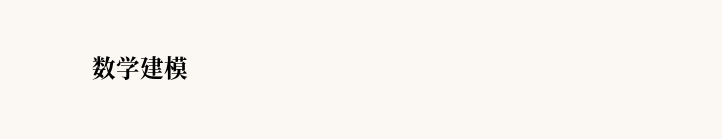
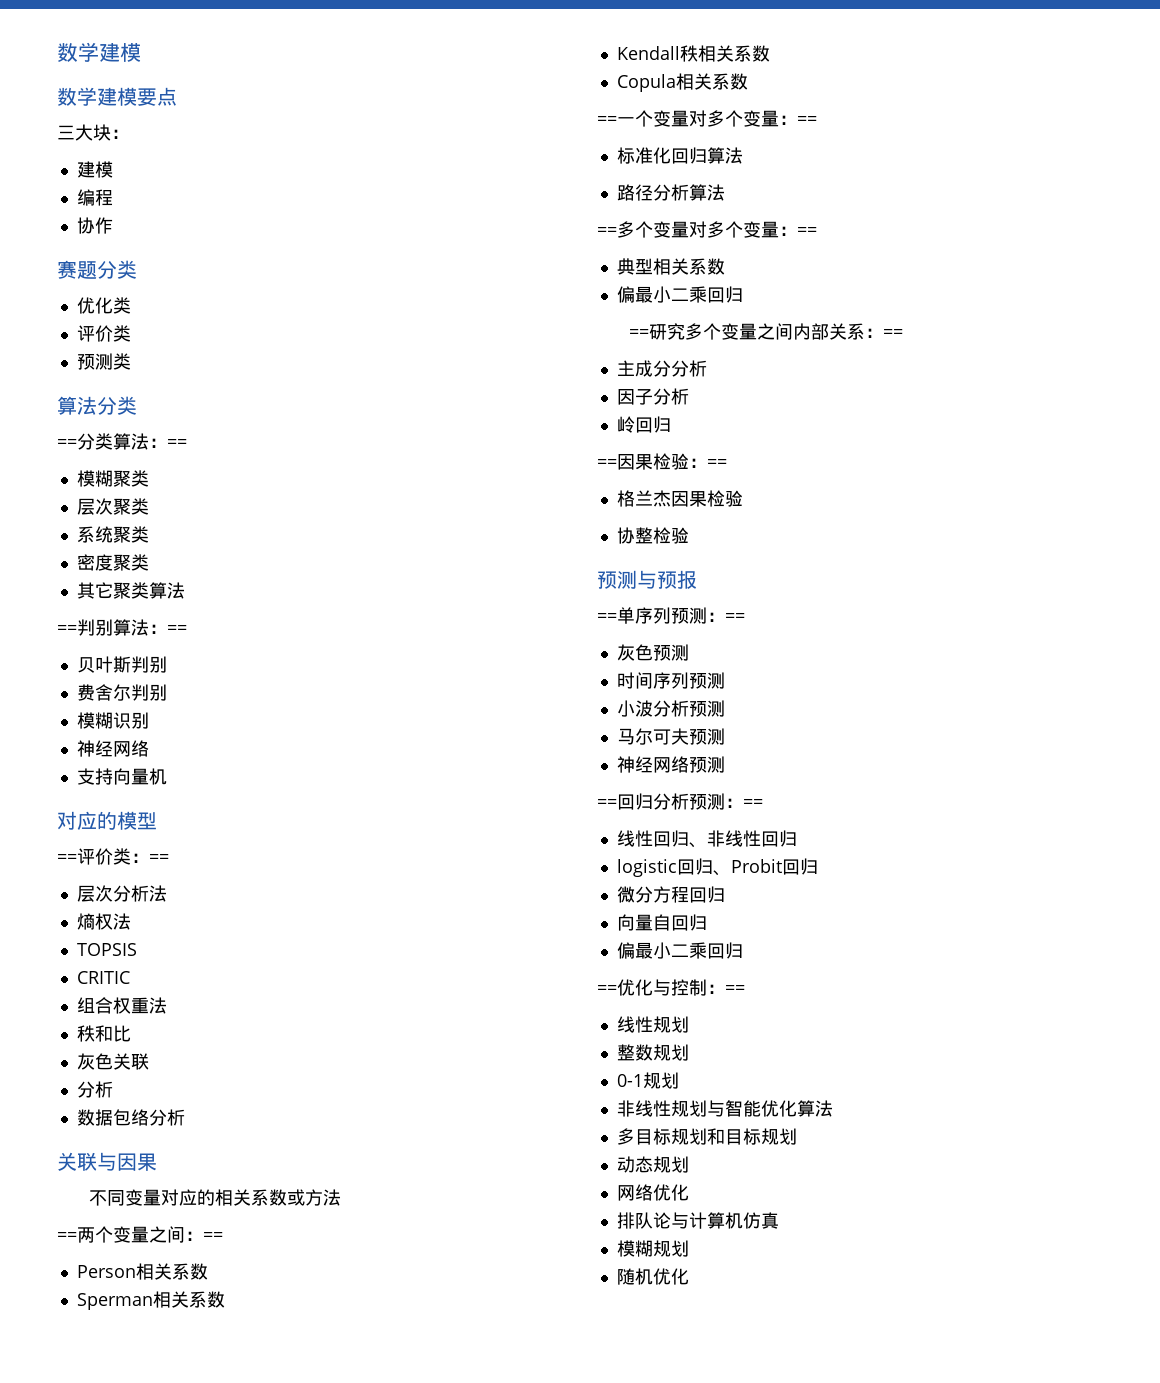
[92,56,188,80] 数学建模 -> [57,42,141,62] [57,87,177,106] [57,124,129,141] [76,161,113,178] [76,189,113,206] [76,217,113,234] [57,260,137,279] [76,297,131,314] [76,325,131,342] [76,353,131,370] [57,396,137,415] [57,433,187,450] [76,470,149,487] [76,498,149,515] [76,526,149,543] [76,554,149,571] [76,582,185,599] [57,619,187,636] [76,656,167,673] [76,684,167,701] [76,712,149,729] [76,740,149,757] [76,768,167,785] [57,811,157,830] [57,848,169,865] [76,885,167,902] [76,913,131,930] [76,943,137,956] [76,971,130,984] [76,997,167,1014] [76,1025,131,1042] [76,1053,149,1070] [76,1081,113,1098] [76,1109,185,1126] [57,1152,157,1171] [89,1189,342,1206] [57,1226,223,1243] [76,1263,208,1280] [76,1291,225,1310] [616,45,770,62] [616,73,748,92] [597,110,817,127] [616,147,743,164] [616,184,725,201] [597,221,817,238] [616,258,725,275] [616,286,743,303] [629,323,904,340] [616,360,707,377] [616,388,689,405] [616,416,671,433] [597,453,727,470] [616,490,743,507] [616,527,689,544] [597,570,697,589] [597,607,745,624] [616,644,689,661] [616,672,725,689] [616,700,725,717] [616,728,725,745] [616,756,725,773] [597,793,763,810] [616,830,797,848] [616,858,818,877] [616,886,725,903] [616,914,707,931] [616,942,743,959] [597,979,745,996] [616,1016,689,1033] [616,1044,689,1061] [616,1072,679,1089] [616,1100,833,1117] [616,1128,797,1145] [616,1156,689,1173] [616,1184,689,1201] [616,1212,779,1229] [616,1240,689,1257] [616,1268,689,1285] 数学建模 // 数学建模要点 // 三大块： // 建模 // 编程 // 协作 // 赛题分类 // 优化类 // 评价类 // 预测类 // 算法分类 // ==分类算法：== // 模糊聚类 // 层次聚类 // 系统聚类 // 密度聚类 // 其它聚类算法 // ==判别算法：== // 贝叶斯判别 // 费舍尔判别 // 模糊识别 // 神经网络 // 支持向量机 // 对应的模型 // ==评价类：== // 层次分析法 // 熵权法 // TOPSIS // CRITIC // 组合权重法 // 秩和比 // 灰色关联 // 分析 // 数据包络分析 // 关联与因果 // 不同变量对应的相关系数或方法 // ==两个变量之间：== // Person相关系数 // Sperman相关系数 // Kendall秩相关系数 // Copula相关系数 // ==一个变量对多个变量：== // 标准化回归算法 // 路径分析算法 // ==多个变量对多个变量：== // 典型相关系数 // 偏最小二乘回归 // ==研究多个变量之间内部关系：== // 主成分分析 // 因子分析 // 岭回归 // ==因果检验：== // 格兰杰因果检验 // 协整检验 // 预测与预报 // ==单序列预测：== // 灰色预测 // 时间序列预测 // 小波分析预测 // 马尔可夫预测 // 神经网络预测 // ==回归分析预测：== // 线性回归、非线性回归 // logistic回归、Probit回归 // 微分方程回归 // 向量自回归 // 偏最小二乘回归 // ==优化与控制：== // 线性规划 // 整数规划 // 0-1规划 // 非线性规划与智能优化算法 // 多目标规划和目标规划 // 动态规划 // 网络优化 // 排队论与计算机仿真 // 模糊规划 // 随机优化

